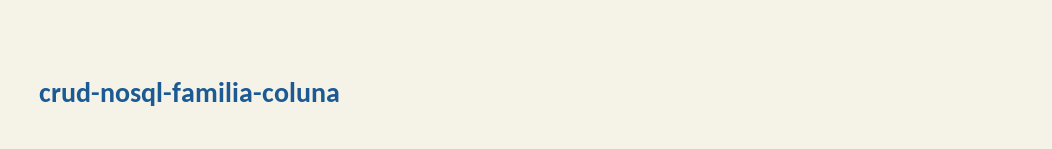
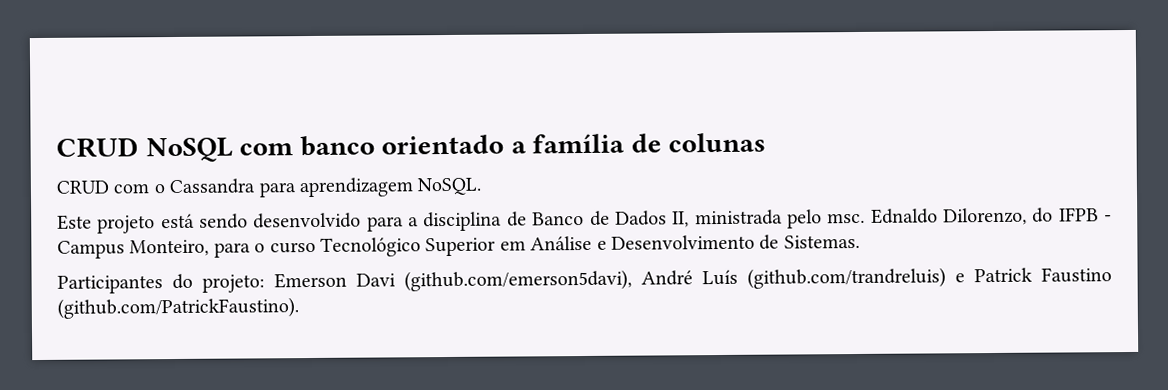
[39,82,340,106] crud-nosql-familia-coluna -> [56,132,767,163] [56,177,482,198] [57,207,1113,234] [57,234,860,259] [57,267,1112,294] [57,297,299,319] CRUD NoSQL com banco orientado a família de colunas // CRUD com o Cassandra para aprendizagem NoSQL. // Este projeto está sendo desenvolvido para a disciplina de Banco de Dados II, ministrada pelo msc. Ednaldo Dilorenzo, do IFPB - Campus Monteiro, para o curso Tecnológico Superior em Análise e Desenvolvimento de Sistemas. // Participantes do projeto: Emerson Davi (github.com/emerson5davi), André Luís (github.com/trandreluis) e Patrick Faustino (github.com/PatrickFaustino).

